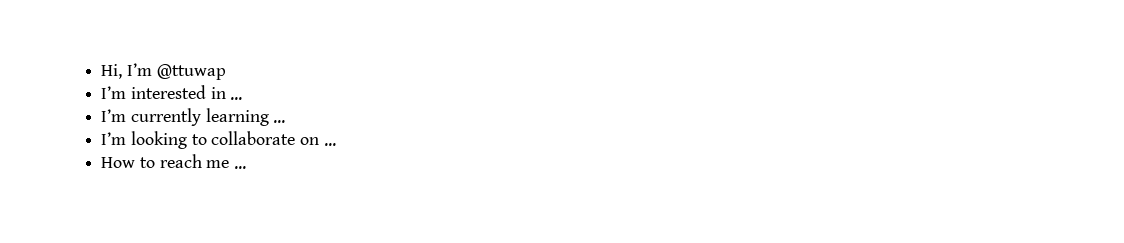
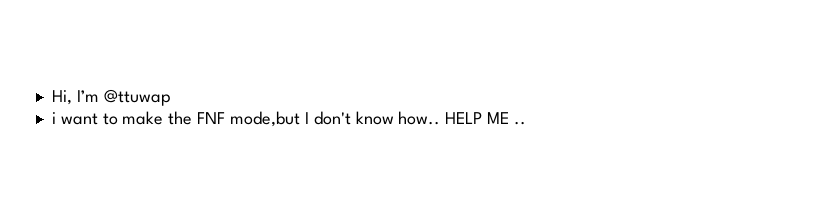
[101,85,243,100] [101,108,286,126] [101,131,336,149] [101,154,247,169] I’m interested in ... // I’m currently learning ... // I’m looking to collaborate on ... // How to reach me ... -> [51,111,526,127] i want to make the FNF mode,but I don't know how.. HELP ME ..

